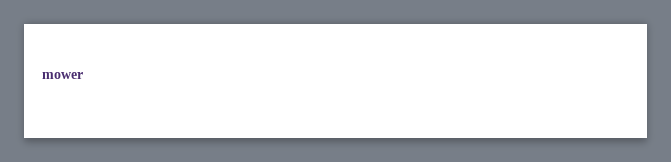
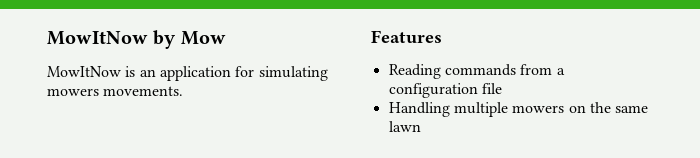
[42,72,83,79] mower -> [47,30,226,49] [47,66,328,81] [47,86,184,96] [371,30,442,44] [388,64,565,79] [388,83,502,98] [388,102,649,117] [388,121,421,132] MowItNow by Mow // MowItNow is an application for simulating mowers movements. // Features // Reading commands from a configuration file // Handling multiple mowers on the same lawn

